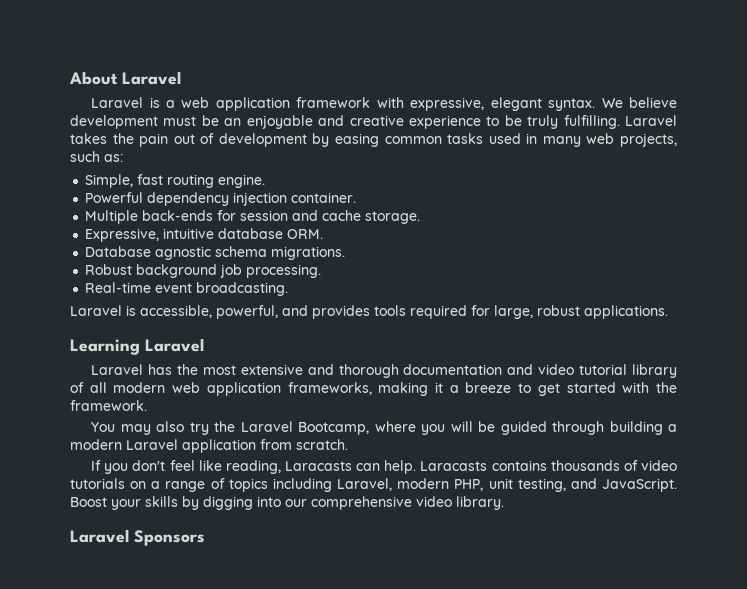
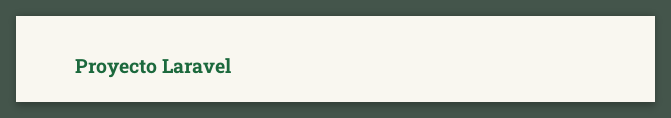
[69,71,181,85] [91,97,677,111] [70,115,678,129] [70,133,677,147] [70,151,123,162] [85,174,266,188] [85,192,357,206] [85,210,421,224] [85,228,324,242] [85,246,346,260] [85,264,322,278] [85,282,289,296] [70,305,668,319] [70,338,204,355] [91,364,677,378] [70,382,677,396] [70,400,147,411] [91,421,678,435] [70,439,348,453] [91,460,677,474] [70,478,677,492] [70,496,504,510] [70,529,205,546] About Laravel // Laravel is a web application framework with expressive, elegant syntax. We believe development must be an enjoyable and creative experience to be truly fulfilling. Laravel takes the pain out of development by easing common tasks used in many web projects, such as: // Simple, fast routing engine. // Powerful dependency injection container. // Multiple back-ends for session and cache storage. // Expressive, intuitive database ORM. // Database agnostic schema migrations. // Robust background job processing. // Real-time event broadcasting. // Laravel is accessible, powerful, and provides tools required for large, robust applications. // Learning Laravel // Laravel has the most extensive and thorough documentation and video tutorial library of all modern web application frameworks, making it a breeze to get started with the framework. // You may also try the Laravel Bootcamp, where you will be guided through building a modern Laravel application from scratch. // If you don't feel like reading, Laracasts can help. Laracasts contains thousands of video tutorials on a range of topics including Laravel, modern PHP, unit testing, and JavaScript. Boost your skills by digging into our comprehensive video library. // Laravel Sponsors -> [75,58,232,78] Proyecto Laravel

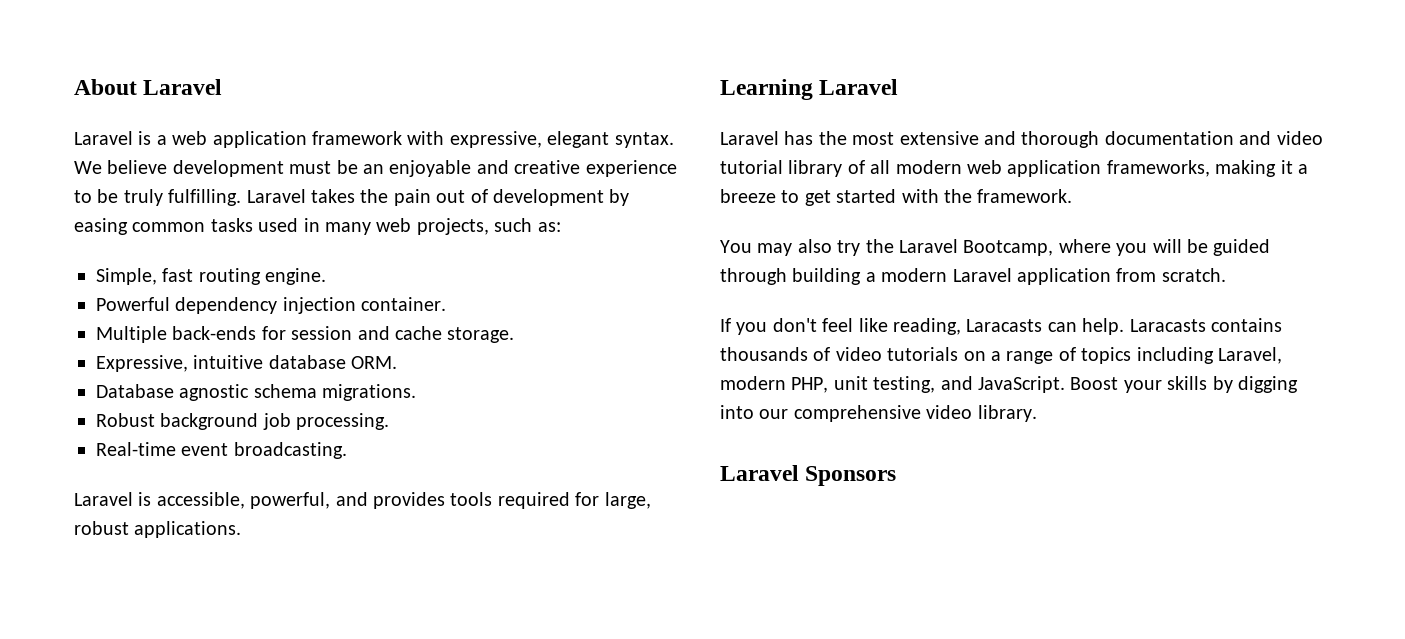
[75,58,232,78] Proyecto Laravel -> [74,79,223,95] [74,131,674,148] [74,160,677,177] [74,189,630,206] [74,218,561,235] [96,268,327,285] [96,297,447,314] [96,326,515,343] [96,355,398,372] [96,384,417,401] [96,413,390,430] [96,442,347,459] [74,492,651,509] [74,521,242,538] [720,79,899,100] [720,131,1323,148] [720,160,1308,177] [720,189,1073,206] [720,239,1271,256] [720,268,1226,285] [720,318,1282,335] [720,347,1282,364] [720,376,1298,393] [720,405,1037,422] [720,465,897,486] About Laravel // Laravel is a web application framework with expressive, elegant syntax. We believe development must be an enjoyable and creative experience to be truly fulfilling. Laravel takes the pain out of development by easing common tasks used in many web projects, such as: // Simple, fast routing engine. // Powerful dependency injection container. // Multiple back-ends for session and cache storage. // Expressive, intuitive database ORM. // Database agnostic schema migrations. // Robust background job processing. // Real-time event broadcasting. // Laravel is accessible, powerful, and provides tools required for large, robust applications. // Learning Laravel // Laravel has the most extensive and thorough documentation and video tutorial library of all modern web application frameworks, making it a breeze to get started with the framework. // You may also try the Laravel Bootcamp, where you will be guided through building a modern Laravel application from scratch. // If you don't feel like reading, Laracasts can help. Laracasts contains thousands of video tutorials on a range of topics including Laravel, modern PHP, unit testing, and JavaScript. Boost your skills by digging into our comprehensive video library. // Laravel Sponsors

